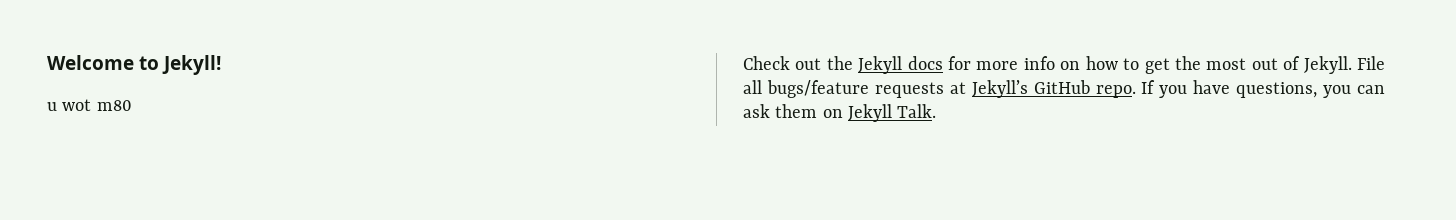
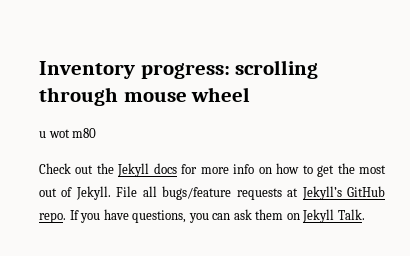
[47,55,222,75] Welcome to Jekyll! -> [39,60,319,79] [39,87,251,106] Inventory progress: scrolling through mouse wheel

